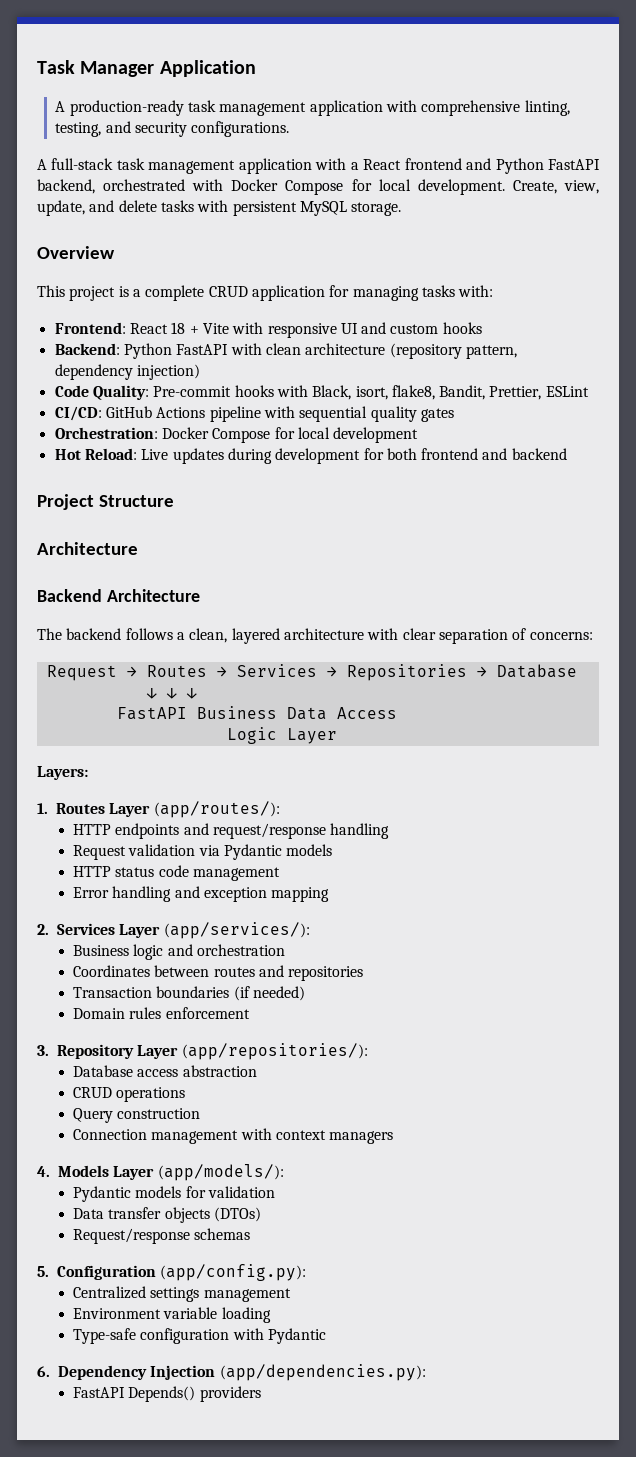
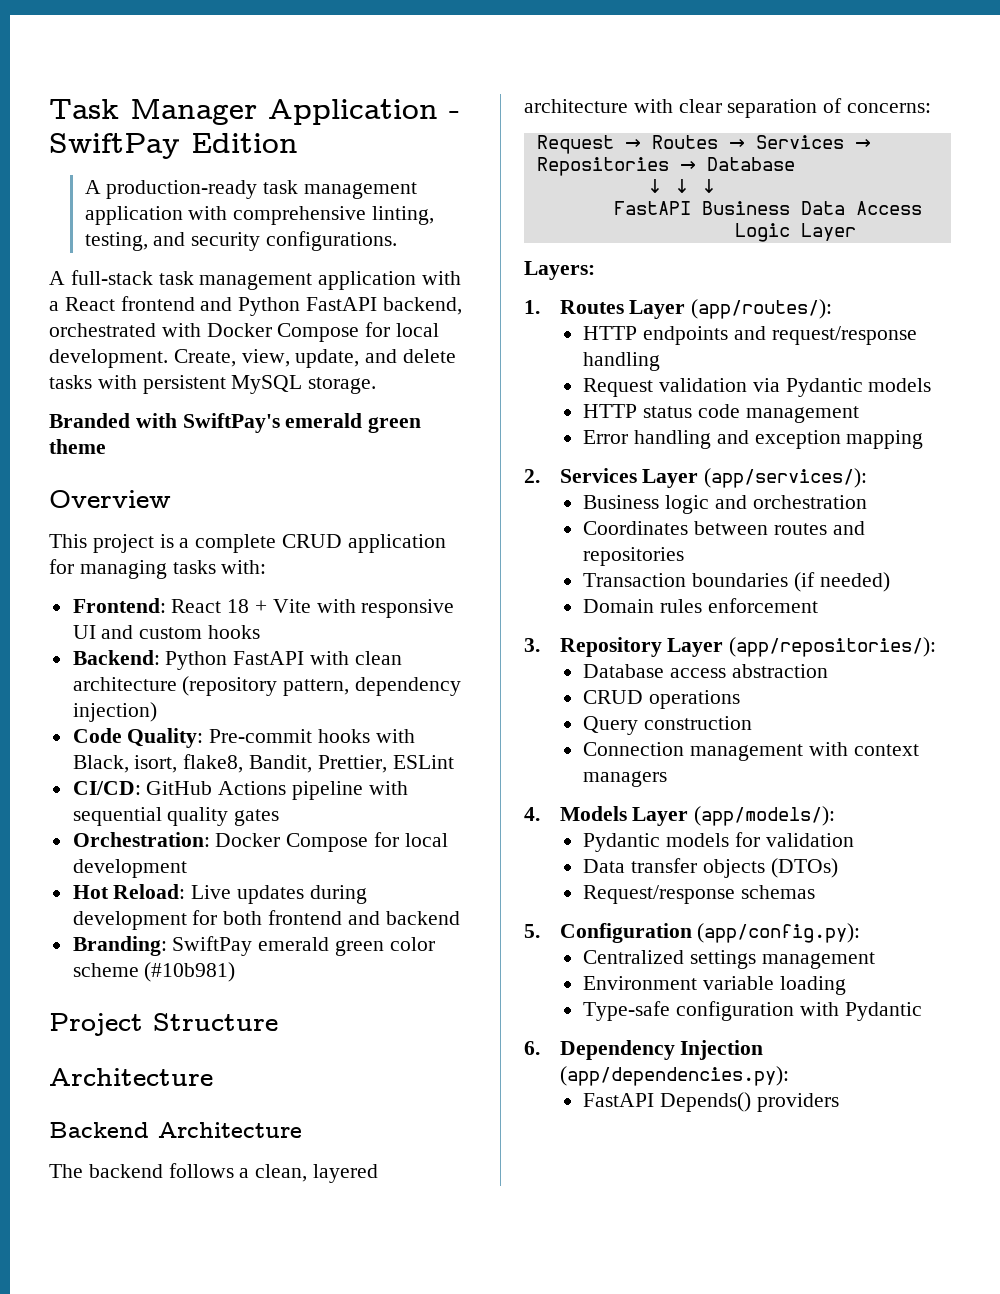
(256, 68) none -> [449,111,460,119] [49,133,298,159] - SwiftPay Edition
(402, 209) none -> [49,413,422,433] [49,439,106,454] // Branded with SwiftPay's emerald green theme
(567, 454) none -> [72,936,435,956] [72,962,236,982] // Branding: SwiftPay emerald green color scheme (#10b981)

